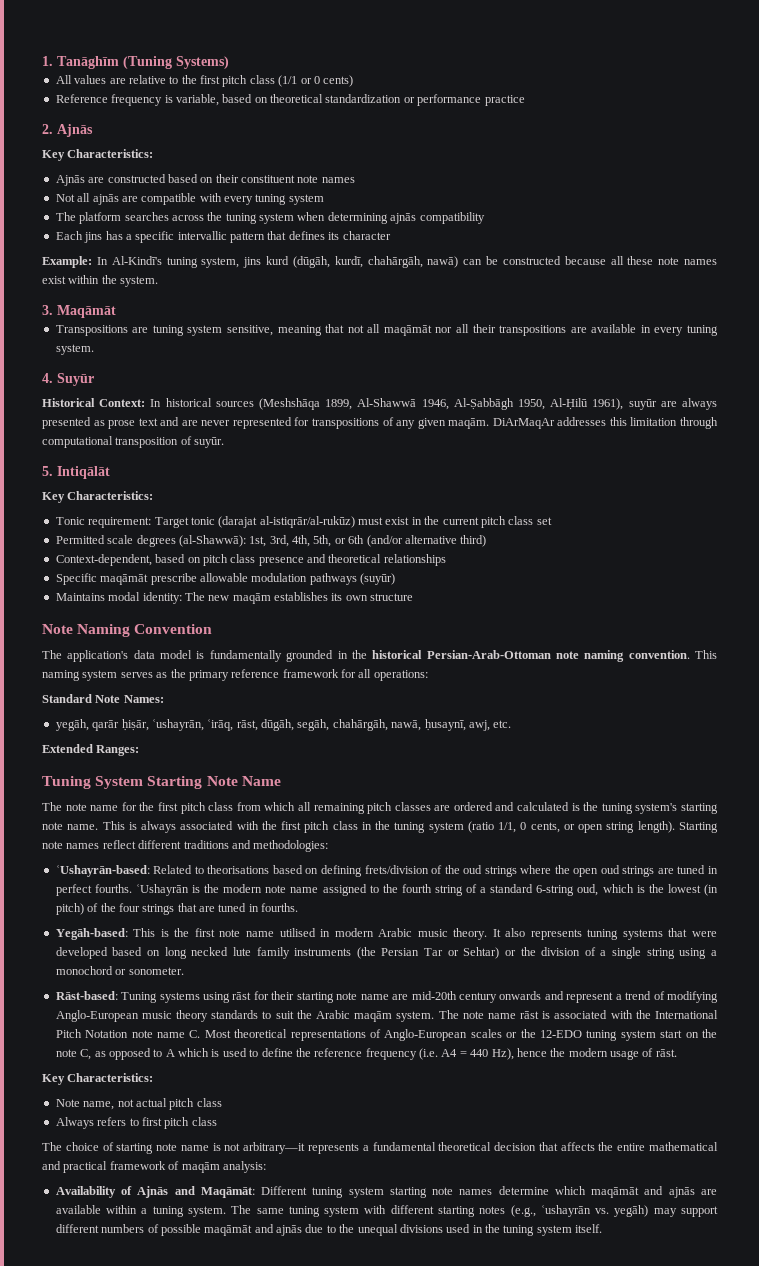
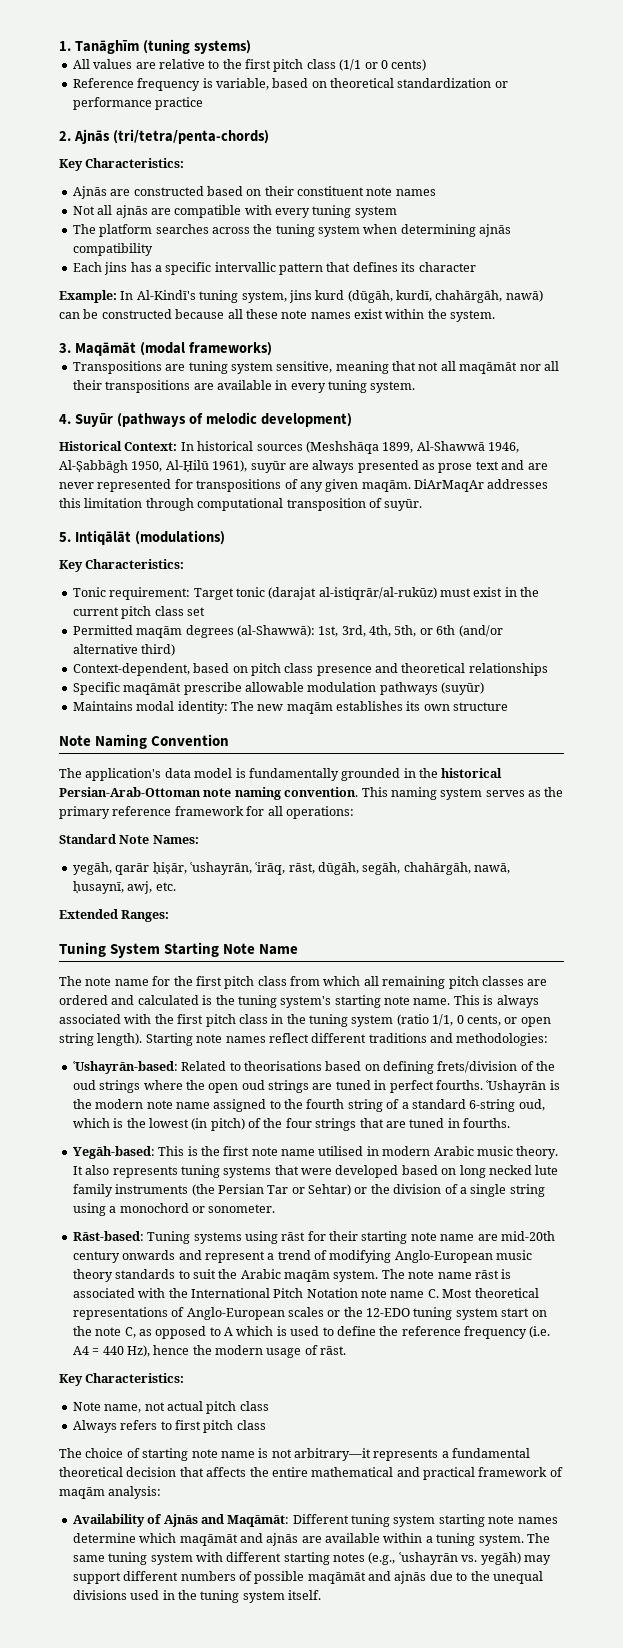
[123,56,229,69] (Tuning Systems) -> [142,39,251,54] (tuning systems)
(93, 130) none -> [112,129,269,144] (tri/tetra/penta-chords)
(116, 311) none -> [139,342,272,356] (modal frameworks)
(94, 379) none -> [116,412,352,427] (pathways of melodic development)
(110, 472) none -> [134,530,225,545] (modulations)
[107,535,134,544] scale -> [136,626,183,638] maqām

